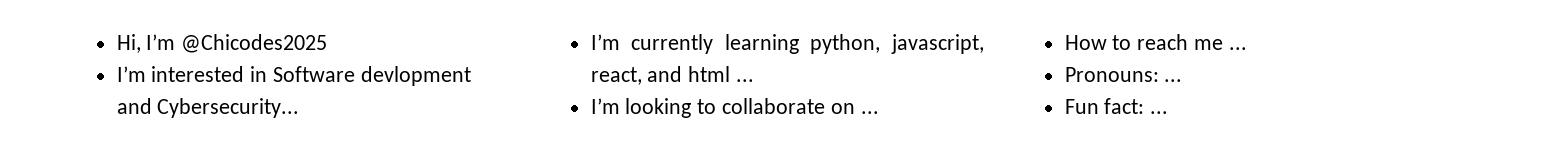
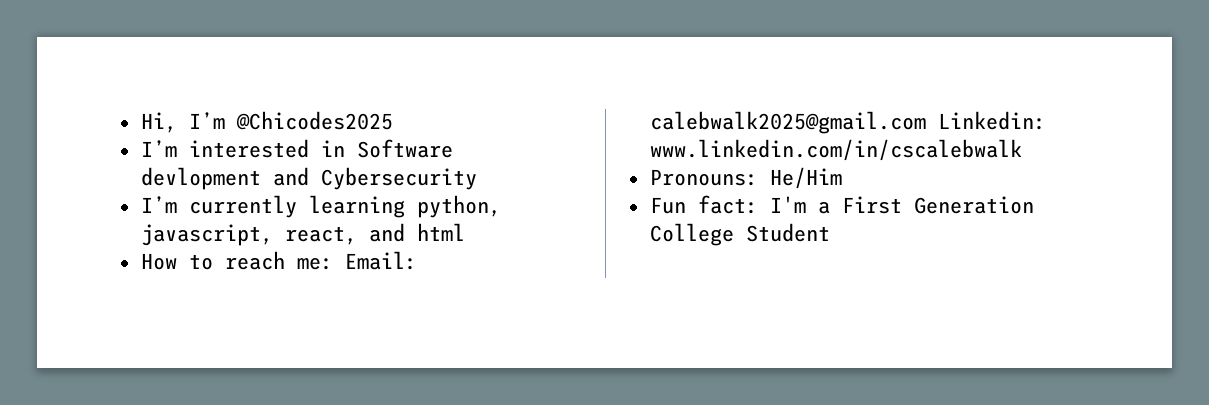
[157,98,300,118] Cybersecurity... -> [320,167,477,190] Cybersecurity
[736,79,755,82] [590,98,879,118] [1064,34,1247,50] ... // I’m looking to collaborate on ... // How to reach me ... -> [140,251,417,270] [649,111,1046,134] [649,139,1022,161] // How to reach me: Email: calebwalk2025@gmail.com Linkedin: www.linkedin.com/in/cscalebwalk
[1164,79,1183,82] ... -> [769,167,842,189] He/Him
[1150,111,1169,114] ... -> [769,196,1034,214] [649,223,830,246] I'm a First Generation College Student

